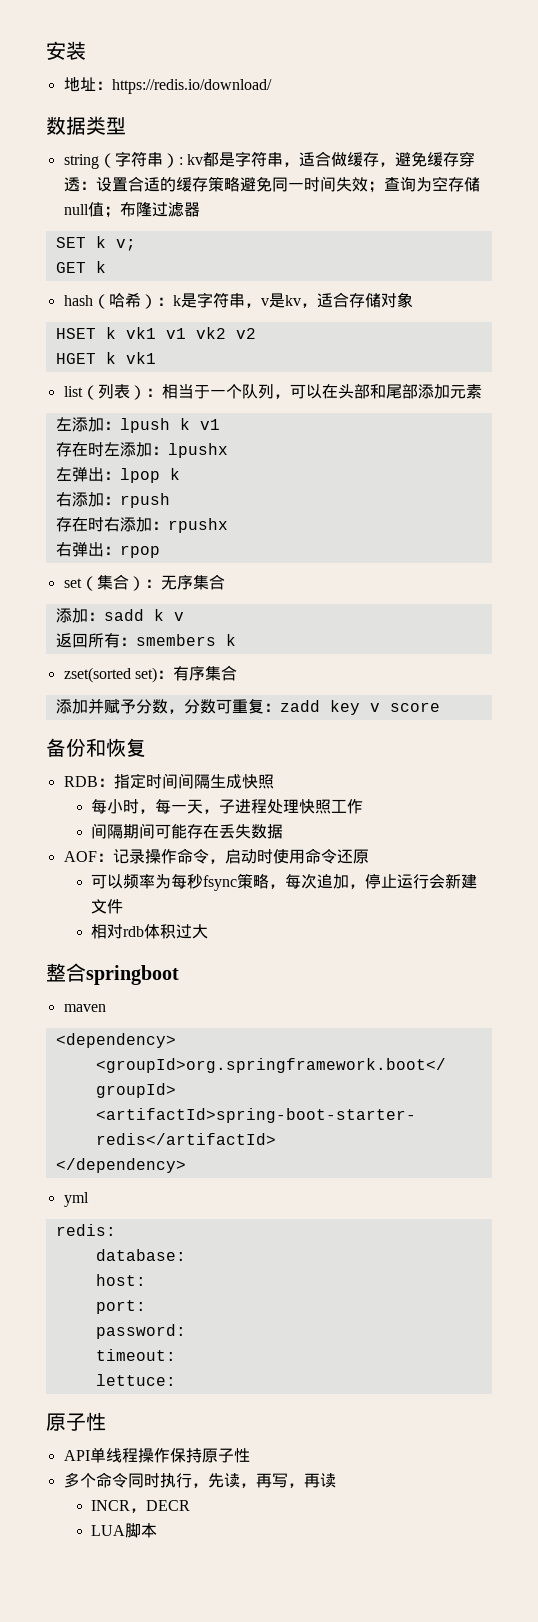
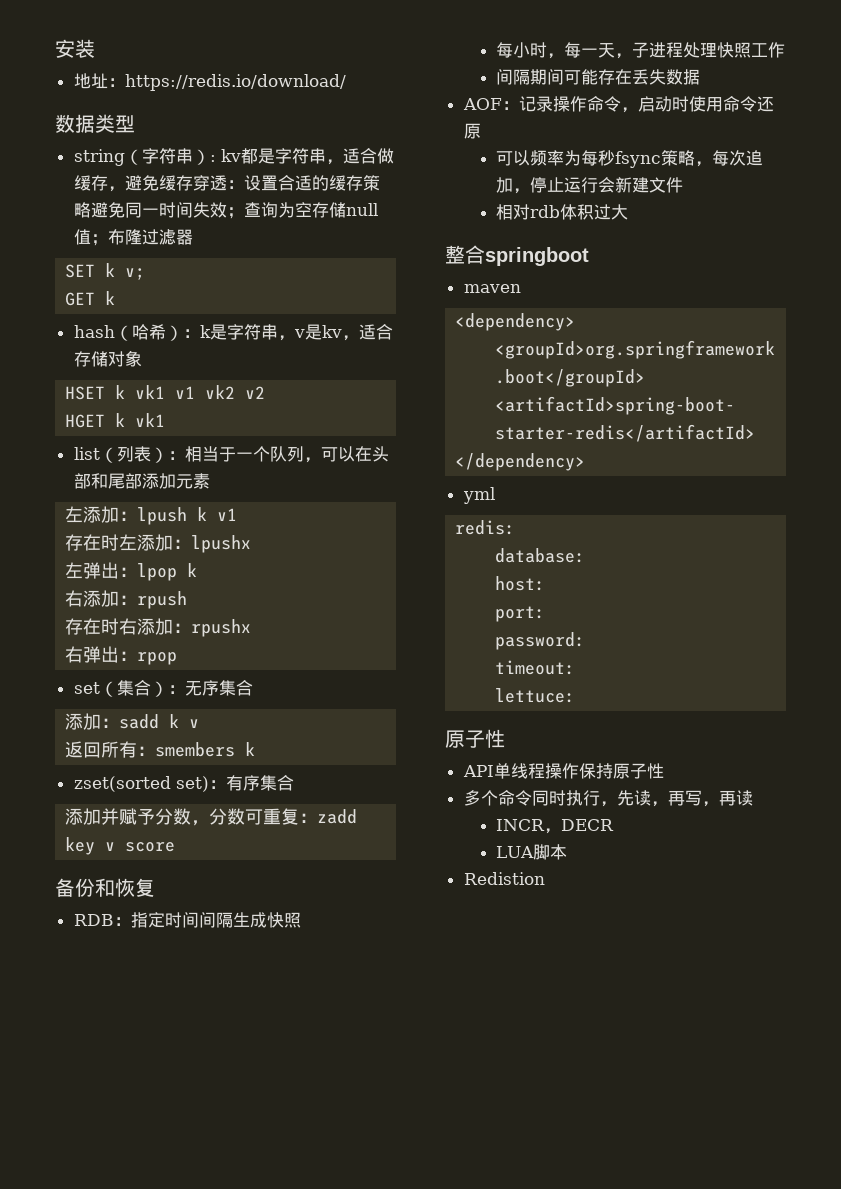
(158, 1530) none -> [463,872,545,885] // Redistion

